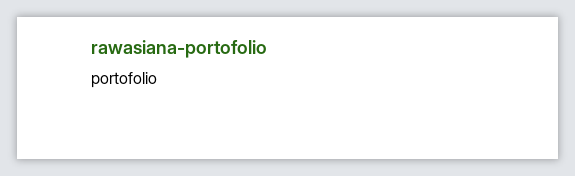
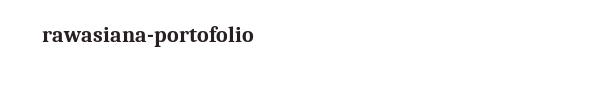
[91,72,157,88] // portofolio -> (254, 36) none

